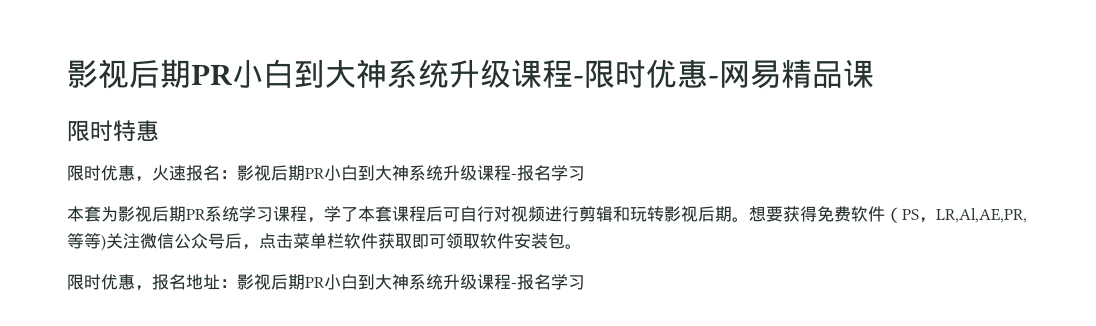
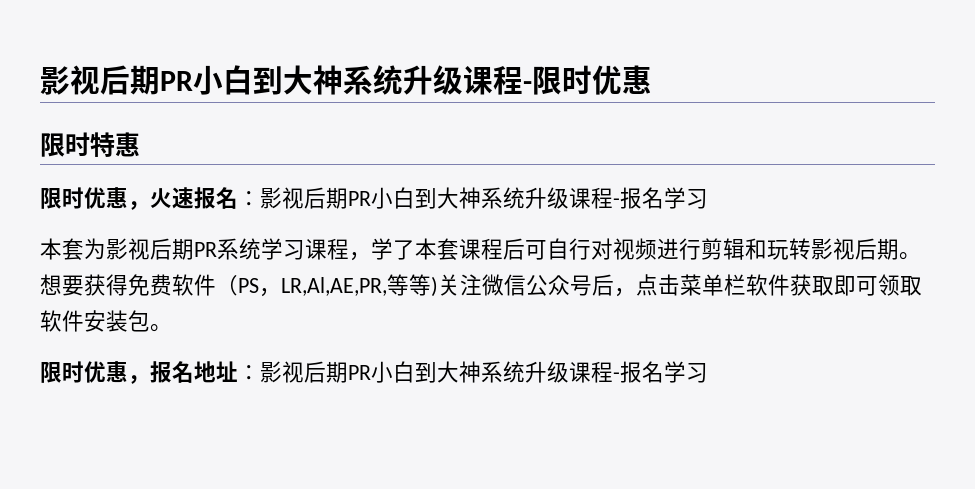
[708,59,874,89] -网易精品课 -> (652, 79) none

